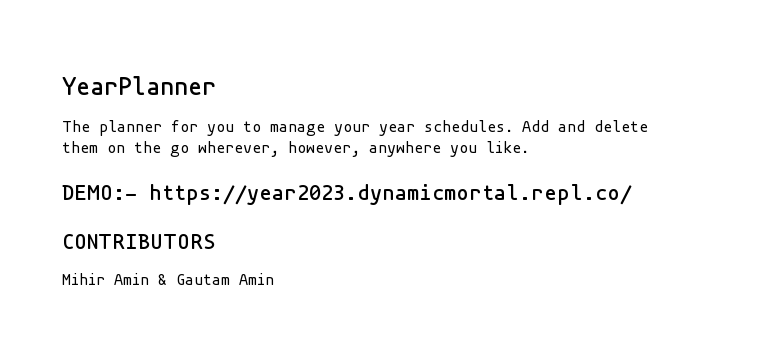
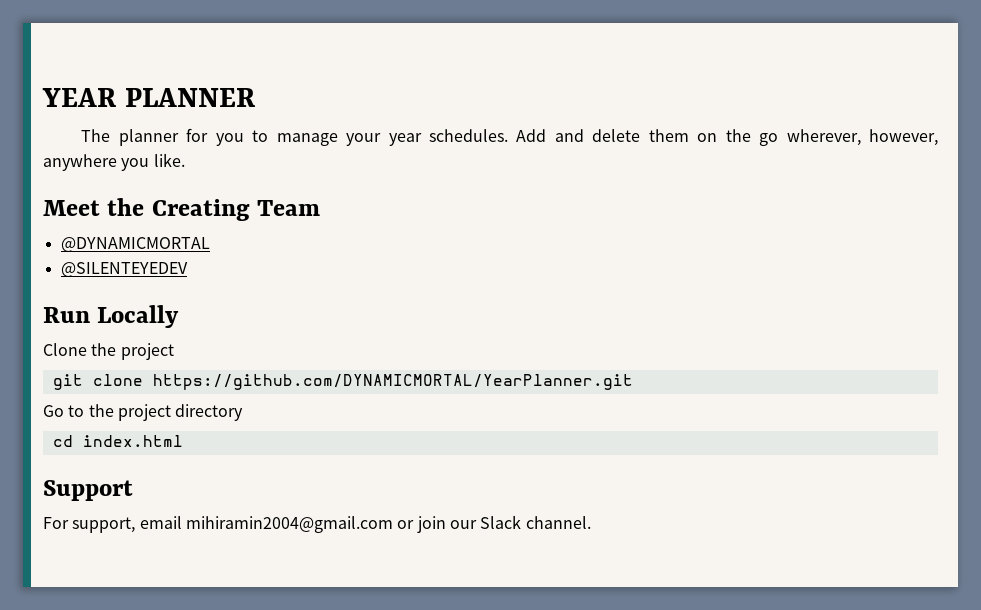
[62,76,216,95] YearPlanner -> [42,88,255,107] YEAR PLANNER
[62,184,632,205] [62,234,215,249] [62,273,274,285] DEMO:- https://year2023.dynamicmortal.repl.co/ // CONTRIBUTORS // Mihir Amin & Gautam Amin -> [43,198,321,221] [60,237,210,252] [60,262,188,277] [43,305,180,328] [43,343,174,360] [52,374,633,390] [43,404,244,421] [52,435,183,447] [43,480,133,501] [43,515,591,533] Meet the Creating Team // @DYNAMICMORTAL // @SILENTEYEDEV // Run Locally // Clone the project // git clone https://github.com/DYNAMICMORTAL/YearPlanner.git // Go to the project directory // cd index.html // Support // For support, email mihiramin2004@gmail.com or join our Slack channel.

